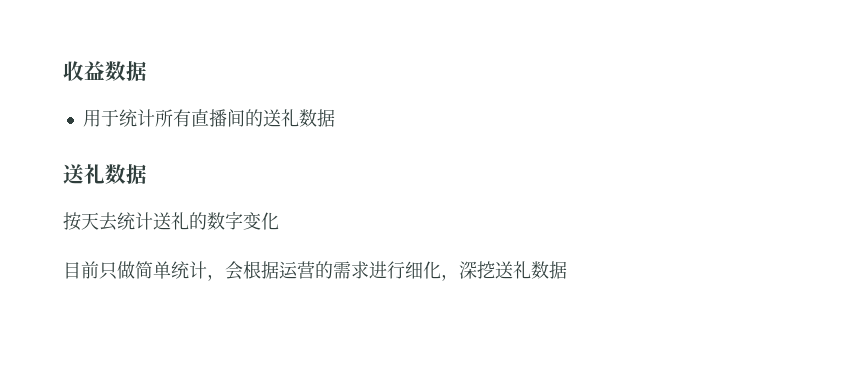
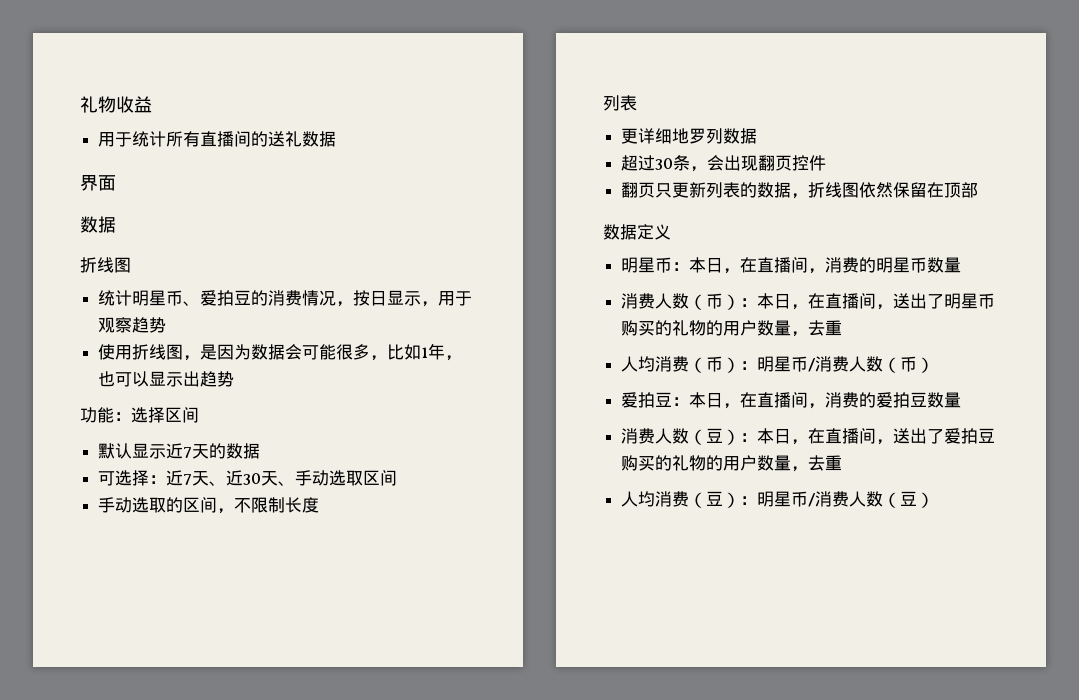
(63, 71) none -> [80,96,116,113] 礼物
[105,61,147,81] 数据 -> (152, 104) none
[63,164,147,184] [63,211,279,231] [63,261,567,281] 送礼数据 // 按天去统计送礼的数字变化 // 目前只做简单统计，会根据运营的需求进行细化，深挖送礼数据 -> [80,175,116,191] [80,216,116,233] [80,257,131,273] [98,290,473,307] [98,317,167,333] [98,343,463,361] [98,371,235,387] [80,407,199,423] [98,443,261,459] [98,470,398,486] [98,497,320,514] [603,95,637,111] [621,128,758,144] [621,155,827,172] [621,182,979,199] [603,224,671,240] [621,257,962,274] [621,293,996,310] [621,320,843,337] [621,356,935,373] [621,392,962,409] [621,428,996,445] [621,455,843,472] [621,491,935,508] 界面 // 数据 // 折线图 // 统计明星币、爱拍豆的消费情况，按日显示，用于观察趋势 // 使用折线图，是因为数据会可能很多，比如1年，也可以显示出趋势 // 功能：选择区间 // 默认显示近7天的数据 // 可选择：近7天、近30天、手动选取区间 // 手动选取的区间，不限制长度 // 列表 // 更详细地罗列数据 // 超过30条，会出现翻页控件 // 翻页只更新列表的数据，折线图依然保留在顶部 // 数据定义 // 明星币：本日，在直播间，消费的明星币数量 // 消费人数（币）：本日，在直播间，送出了明星币购买的礼物的用户数量，去重 // 人均消费（币）：明星币/消费人数（币） // 爱拍豆：本日，在直播间，消费的爱拍豆数量 // 消费人数（豆）：本日，在直播间，送出了爱拍豆购买的礼物的用户数量，去重 // 人均消费（豆）：明星币/消费人数（豆）

